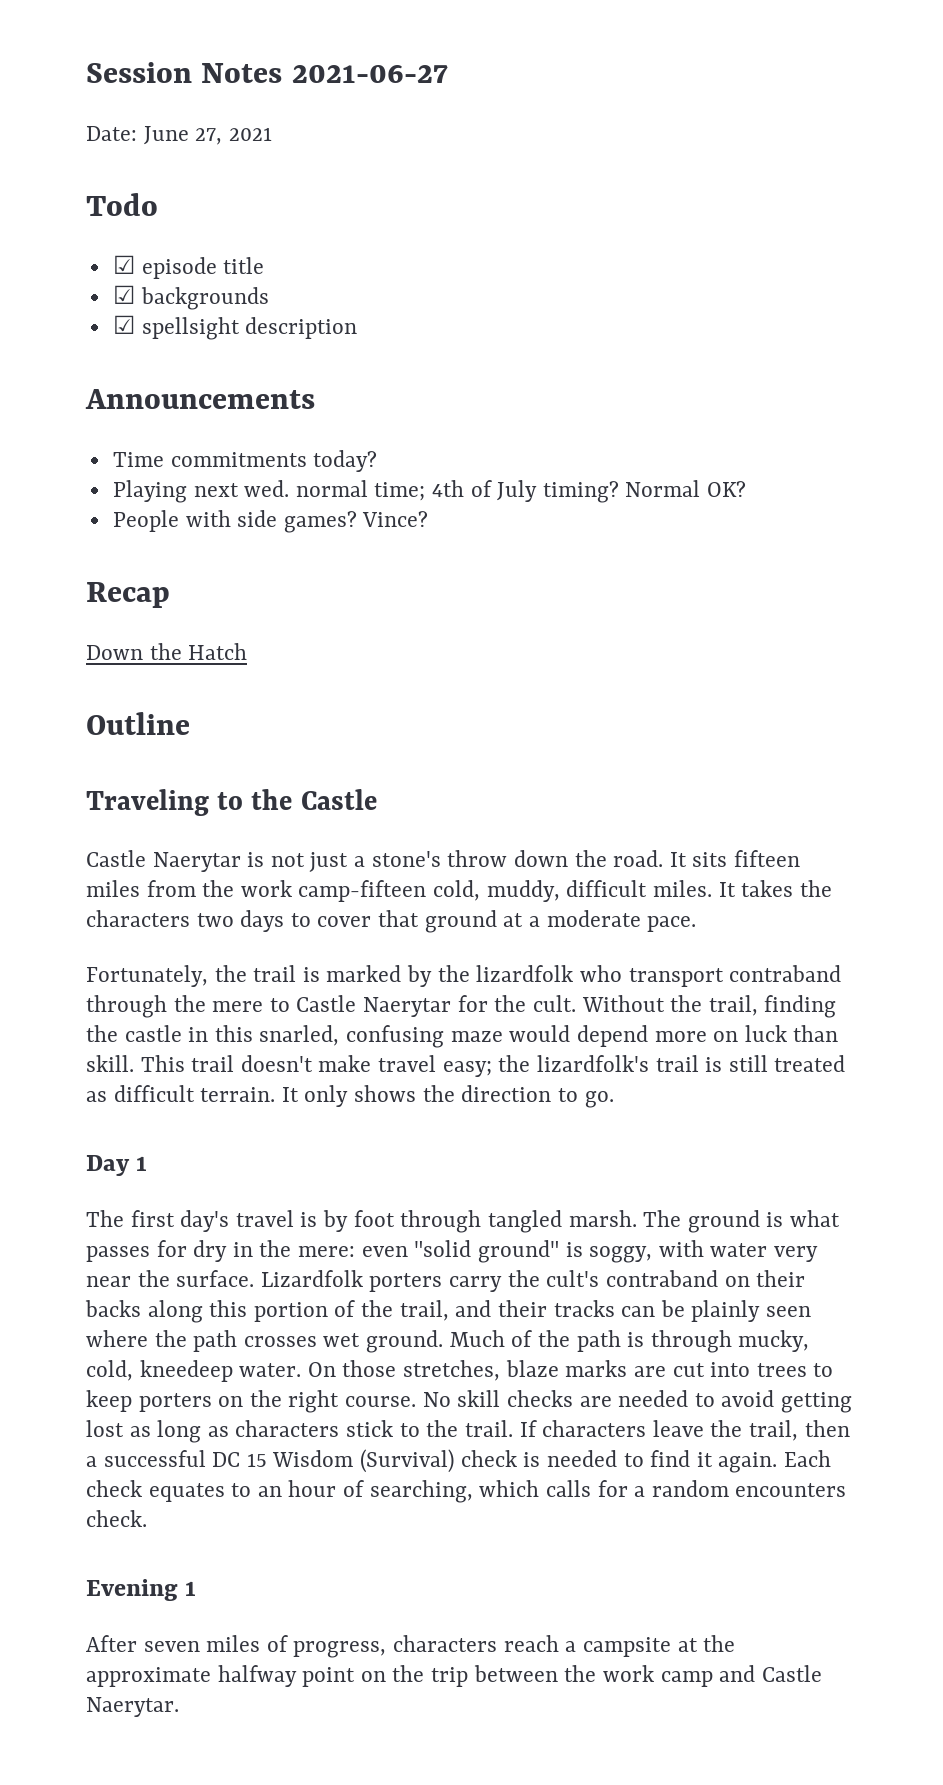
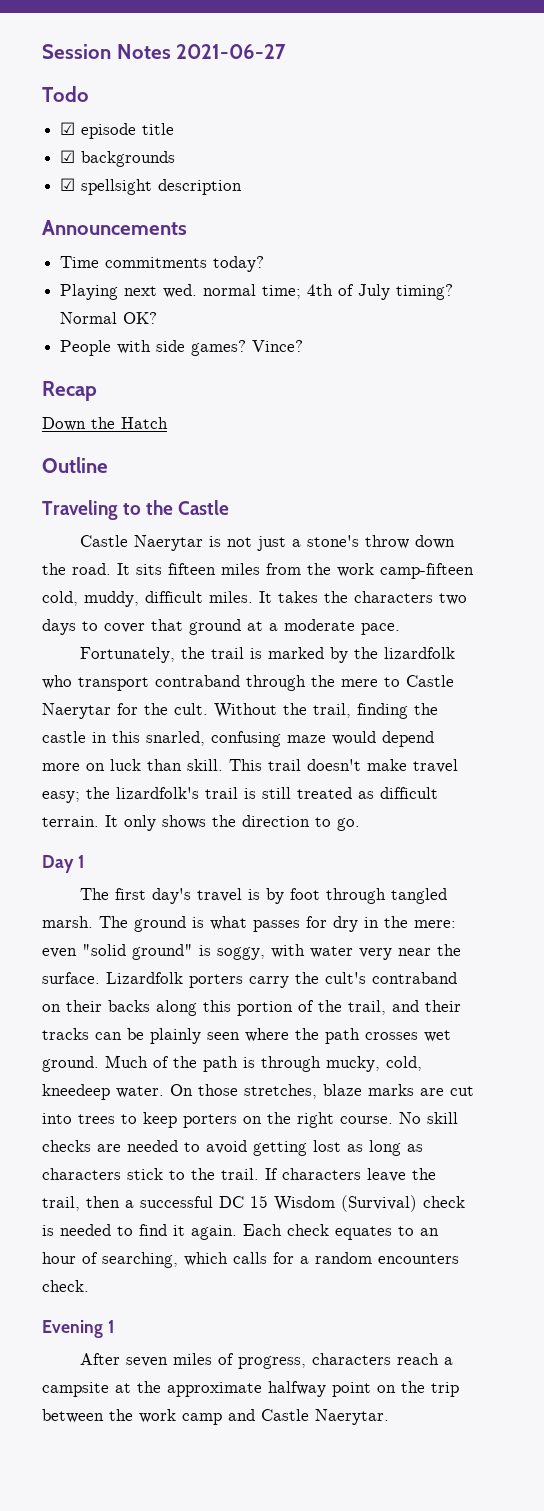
[86,126,272,145] // Date: June 27, 2021 -> (287, 51) none

